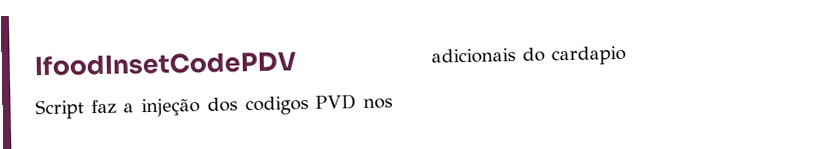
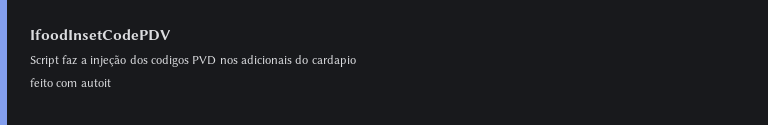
(626, 55) none -> [30,78,111,87] // feito com autoit

